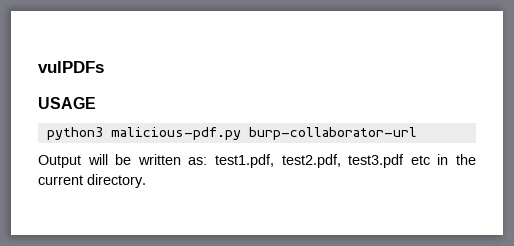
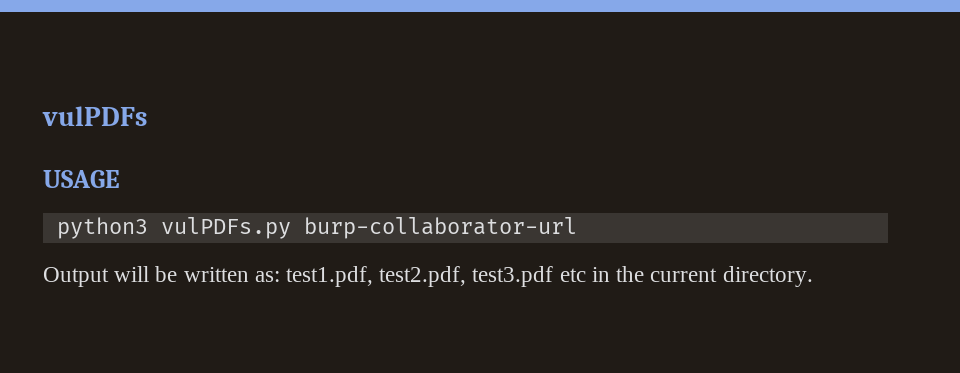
[110,127,241,140] malicious-pdf.py -> [160,217,291,239] vulPDFs.py

